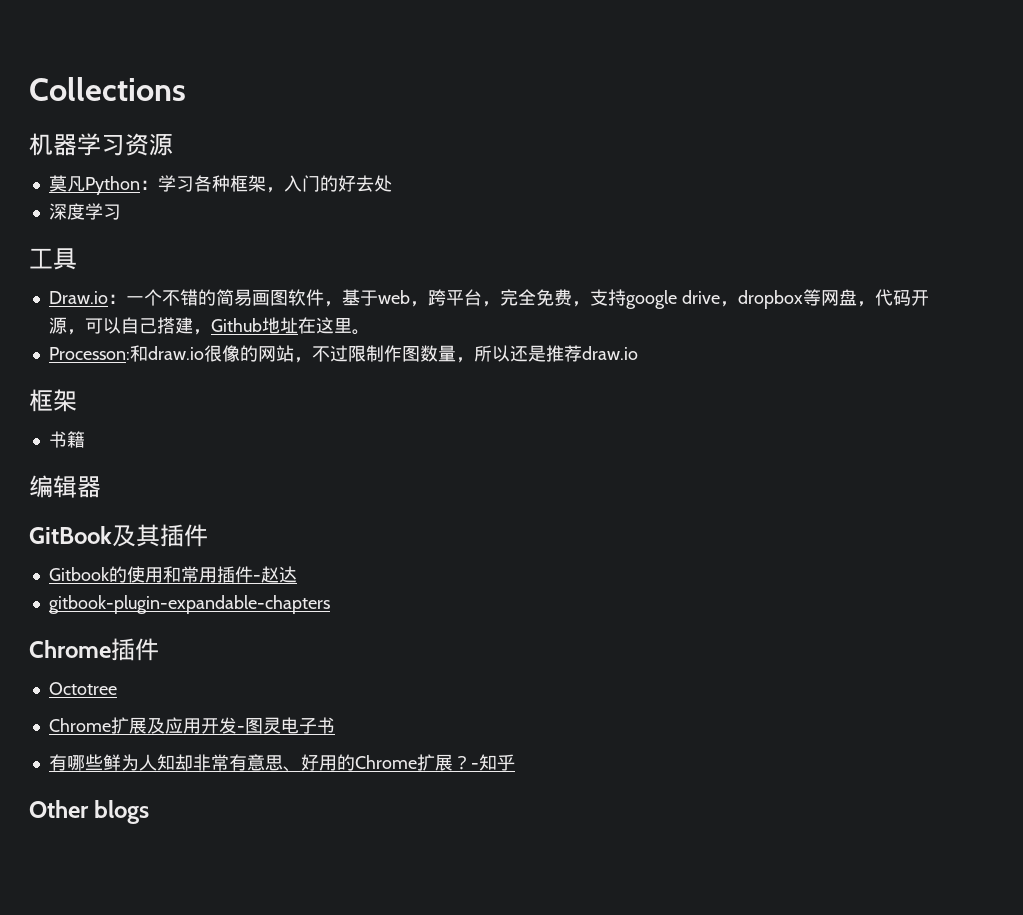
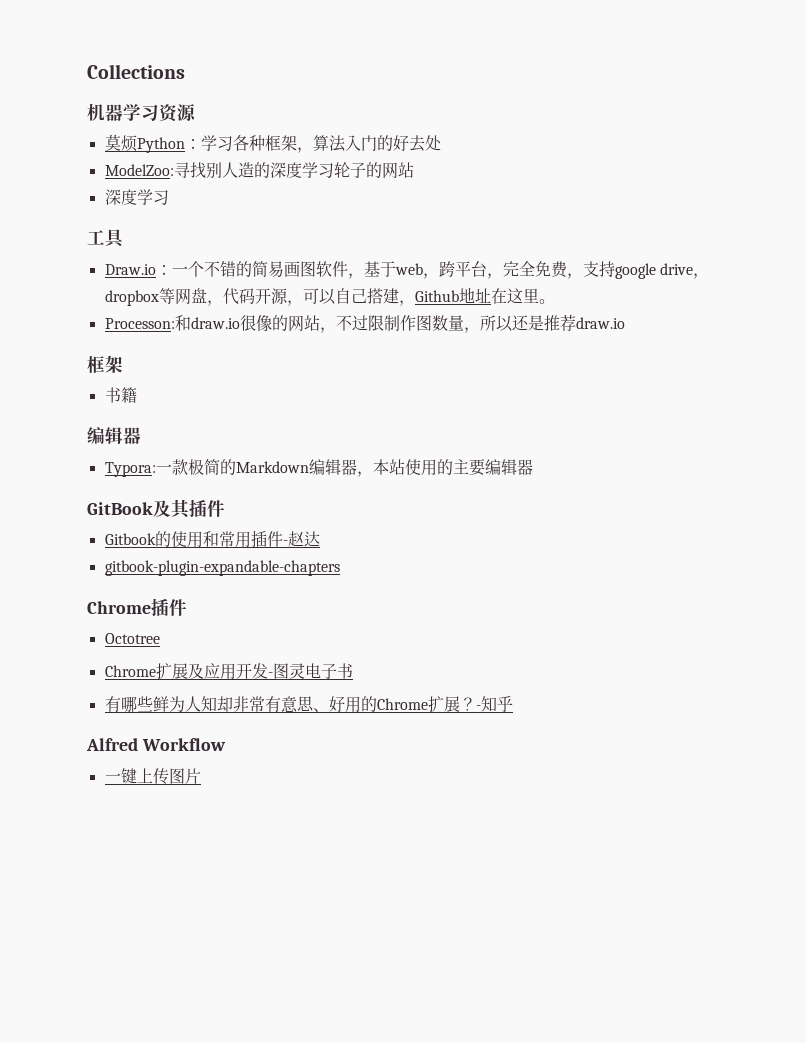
[66,176,85,192] 凡 -> [120,135,137,152] 烦
(284, 190) none -> [312,135,346,152] 算法
(392, 183) none -> [104,162,414,179] // ModelZoo:寻找别人造的深度学习轮子的网站
(101, 487) none -> [104,459,533,477] // Typora:一款极简的Markdown编辑器，本站使用的主要编辑器
[29,800,150,824] Other blogs -> [86,738,226,751] [104,768,201,785] Alfred Workflow // 一键上传图片

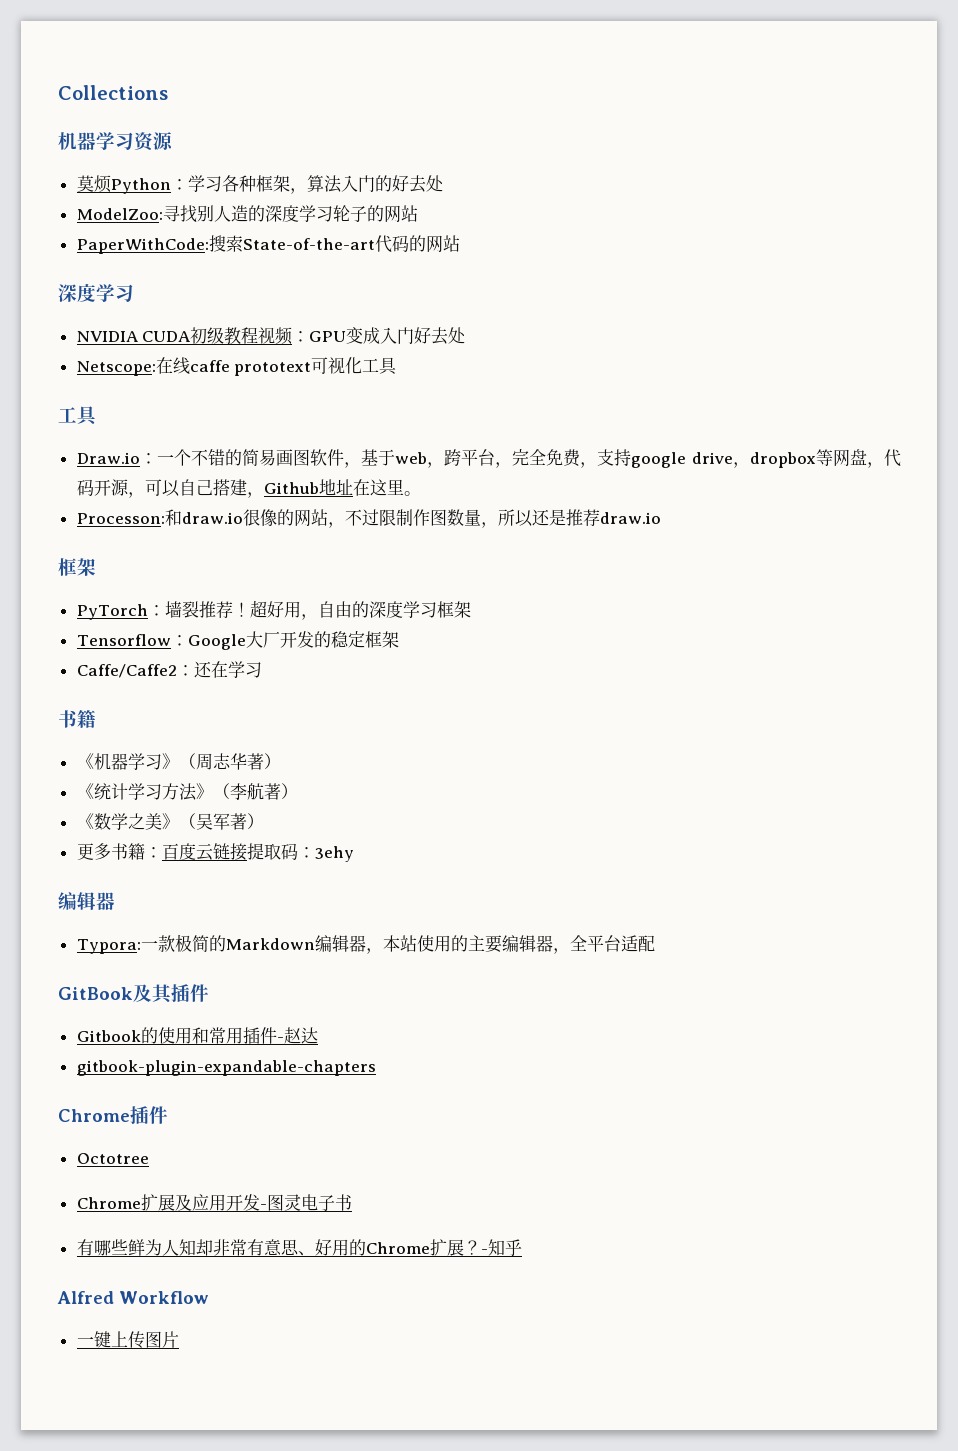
[104,189,169,205] 深度学习 -> [76,235,460,254] [58,284,134,302] [76,327,466,345] [76,357,398,376] PaperWithCode:搜索State-of-the-art代码的网站 // 深度学习 // NVIDIA CUDA初级教程视频：GPU变成入门好去处 // Netscope:在线caffe prototext可视化工具
[104,387,137,403] 书籍 -> [76,600,471,620] [76,631,399,650] [76,661,262,678] [58,710,96,728] [76,753,281,770] [76,783,298,801] [76,813,264,830] [76,843,354,862] PyTorch：墙裂推荐！超好用，自由的深度学习框架 // Tensorflow：Google大厂开发的稳定框架 // Caffe/Caffe2：还在学习 // 书籍 // 《机器学习》（周志华著） // 《统计学习方法》（李航著） // 《数学之美》（吴军著） // 更多书籍：百度云链接提取码：3ehy
(533, 467) none -> [552,935,655,954] ，全平台适配

